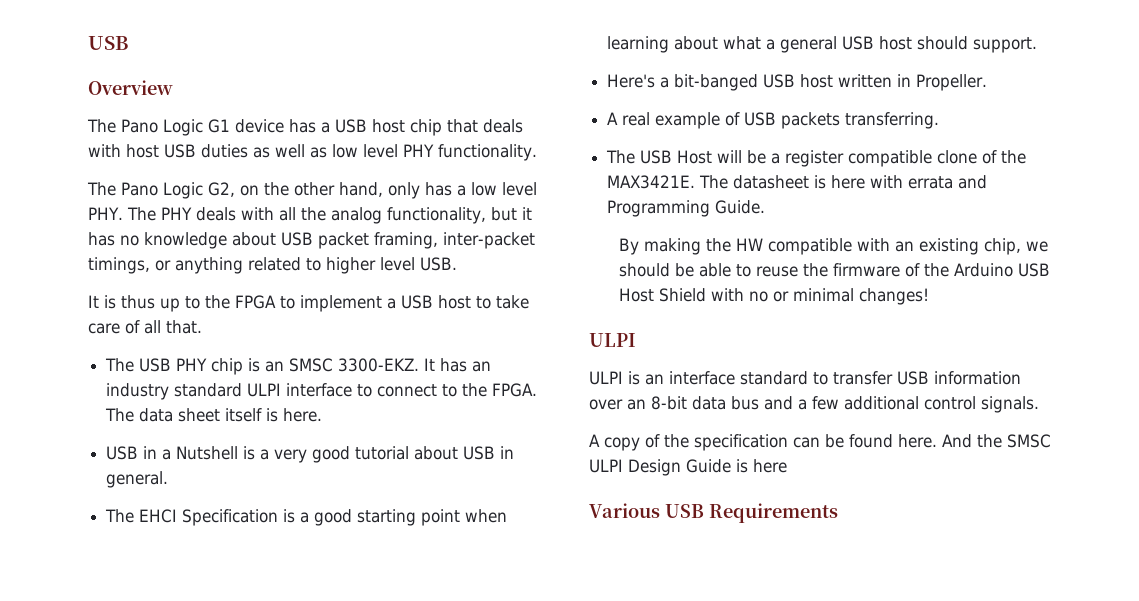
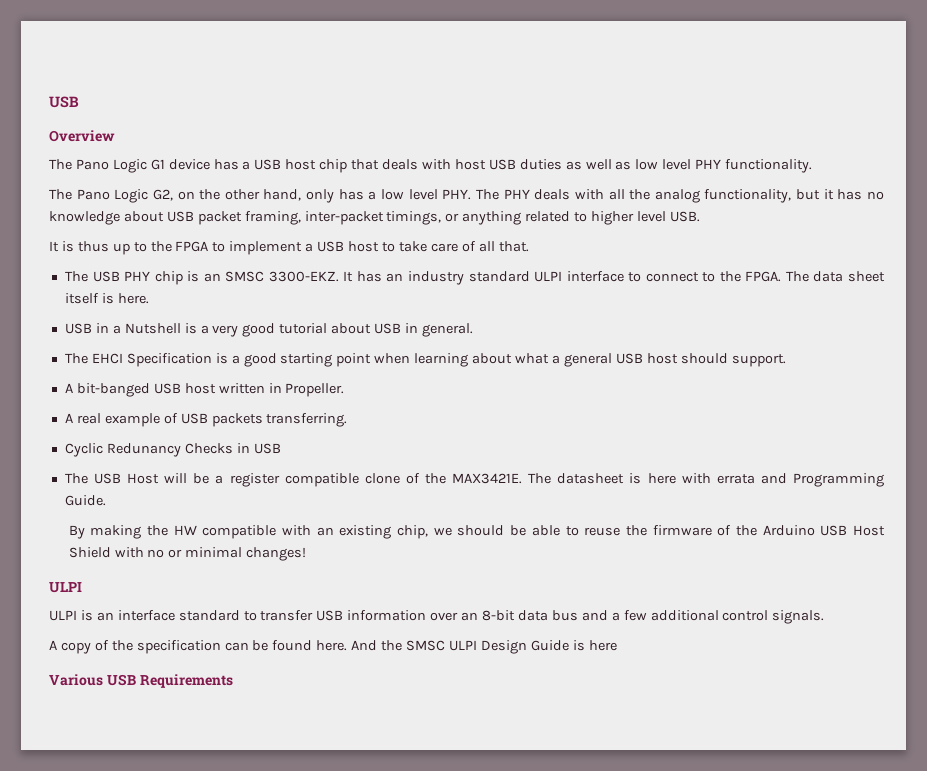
[607,74,670,88] Here's a -> [64,383,73,393] A
(940, 120) none -> [64,443,281,457] // Cyclic Redunancy Checks in USB

